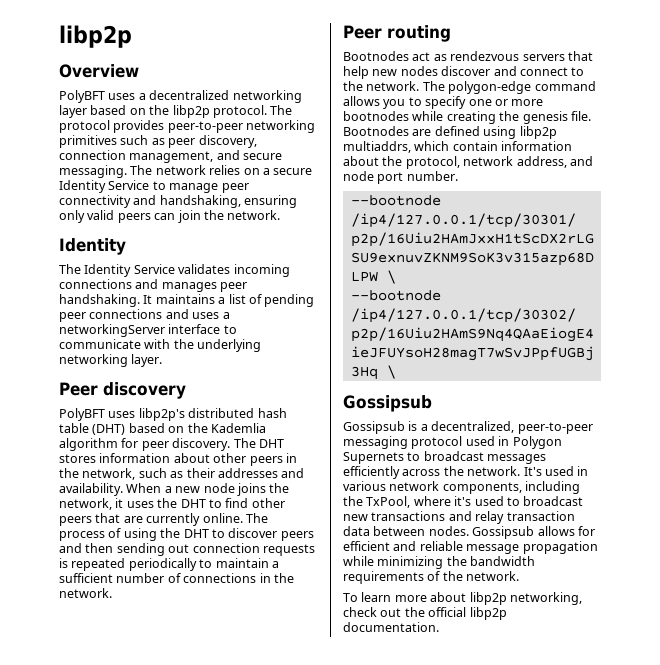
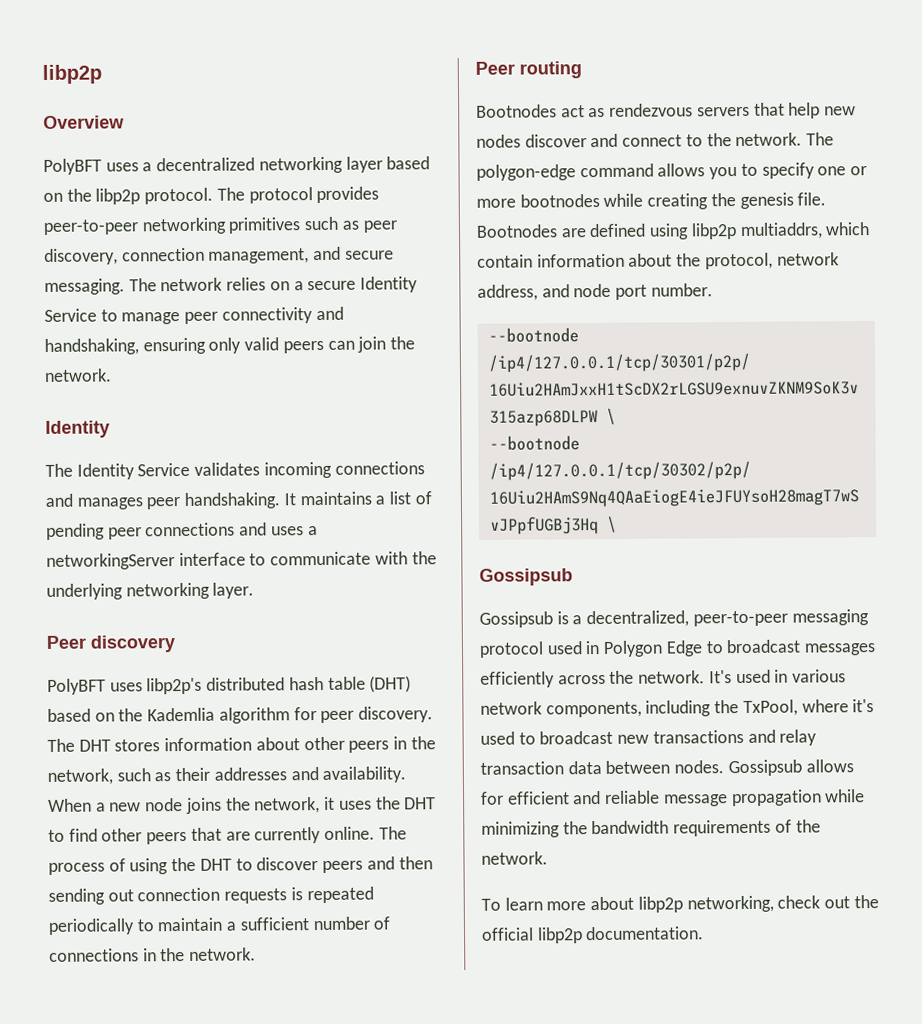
[343,452,404,464] Supernets -> [665,640,703,657] Edge

